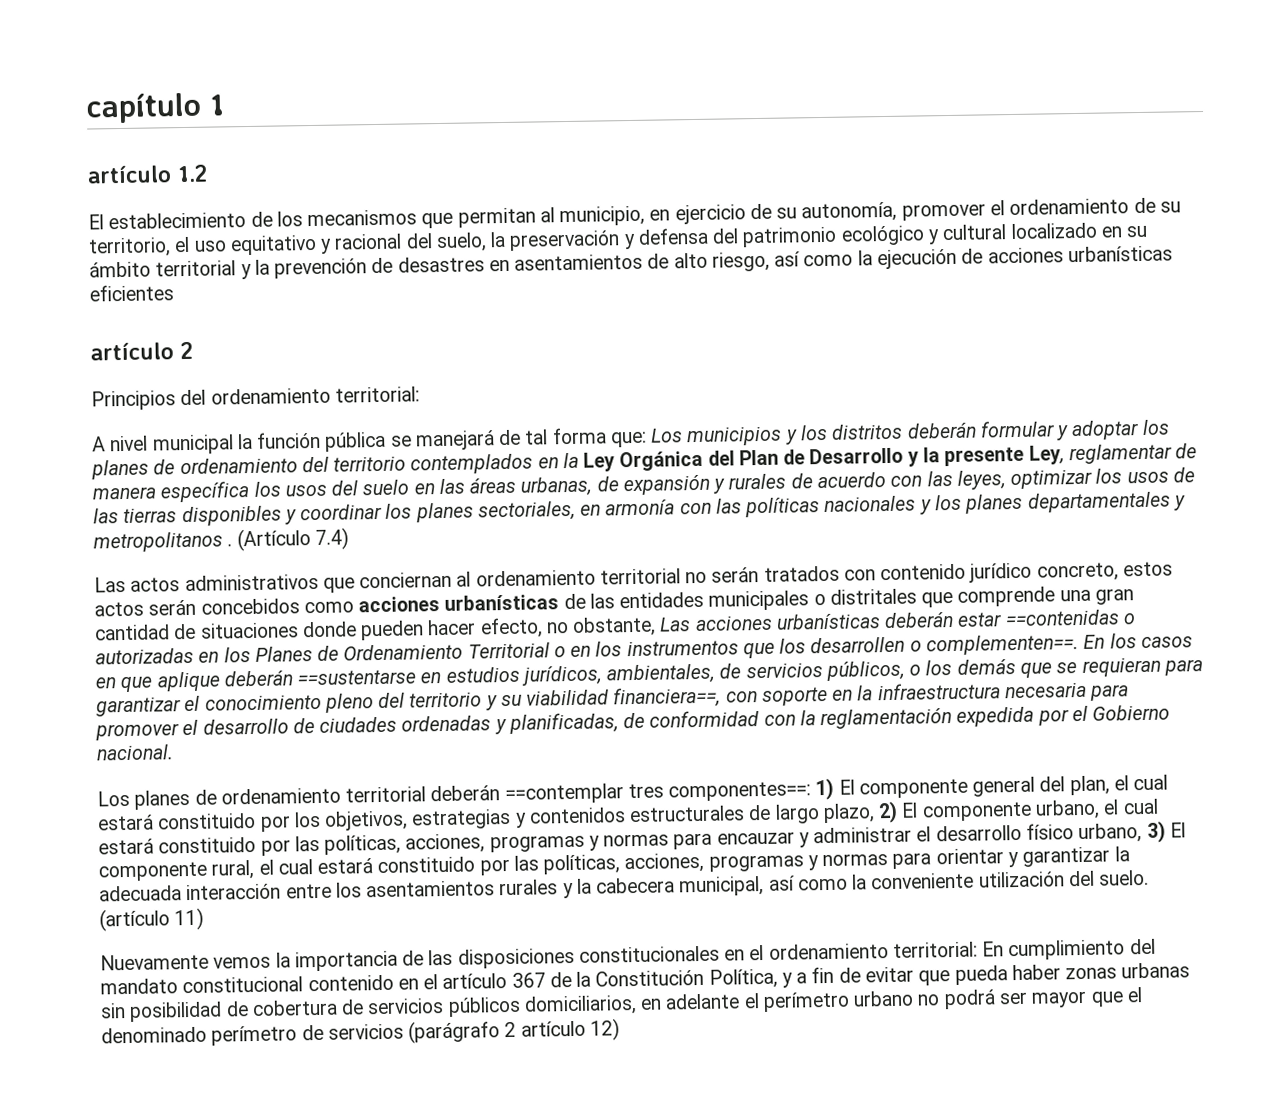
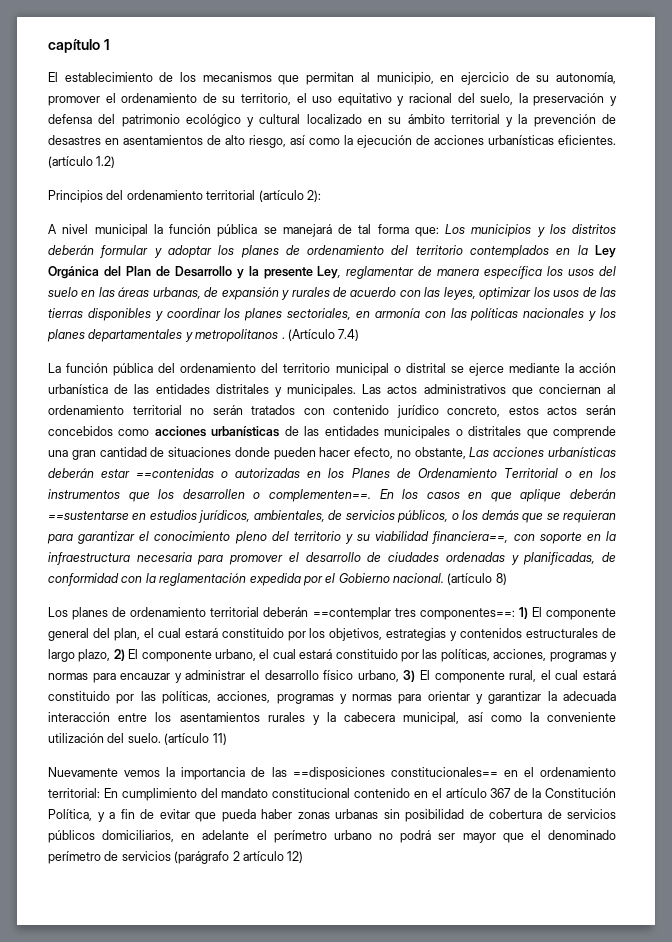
[87,164,208,184] // artículo 1.2 -> (110, 44) none
[89,284,174,302] [90,341,193,361] eficientes // artículo 2 -> [558,135,616,145] [48,156,116,168] eficientes. (artículo 1.2)
[334,386,420,403] territorial: -> [206,190,321,202] territorial (artículo 2):
(349, 538) none -> [48,363,616,376] [48,384,356,397] La función pública del ordenamiento del territorio municipal o distrital se ejerce mediante la acción urbanística de las entidades distritales y municipales.
(174, 752) none -> [447,573,507,585] (artículo 8)
[457,945,720,969] disposiciones constitucionales -> [292,767,498,780] ==disposiciones constitucionales==

